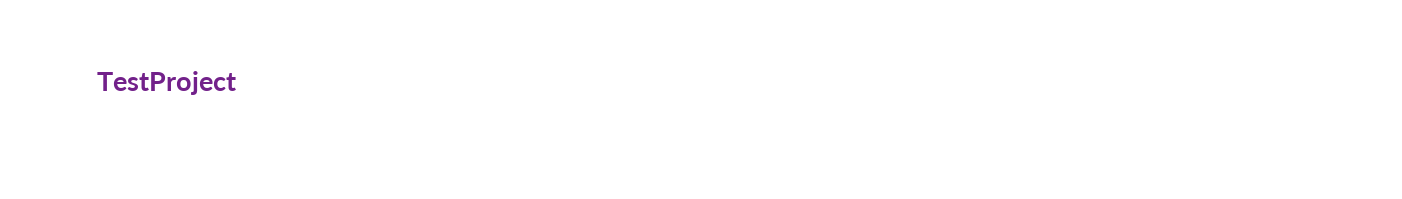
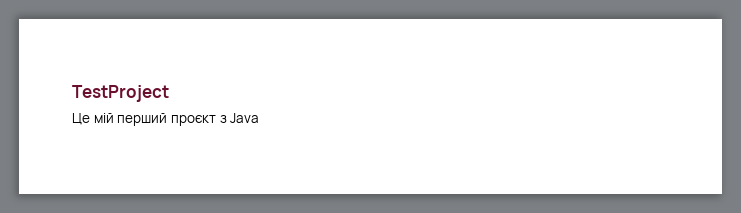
(236, 83) none -> [72,113,260,126] // Це мій перший проєкт з Java

